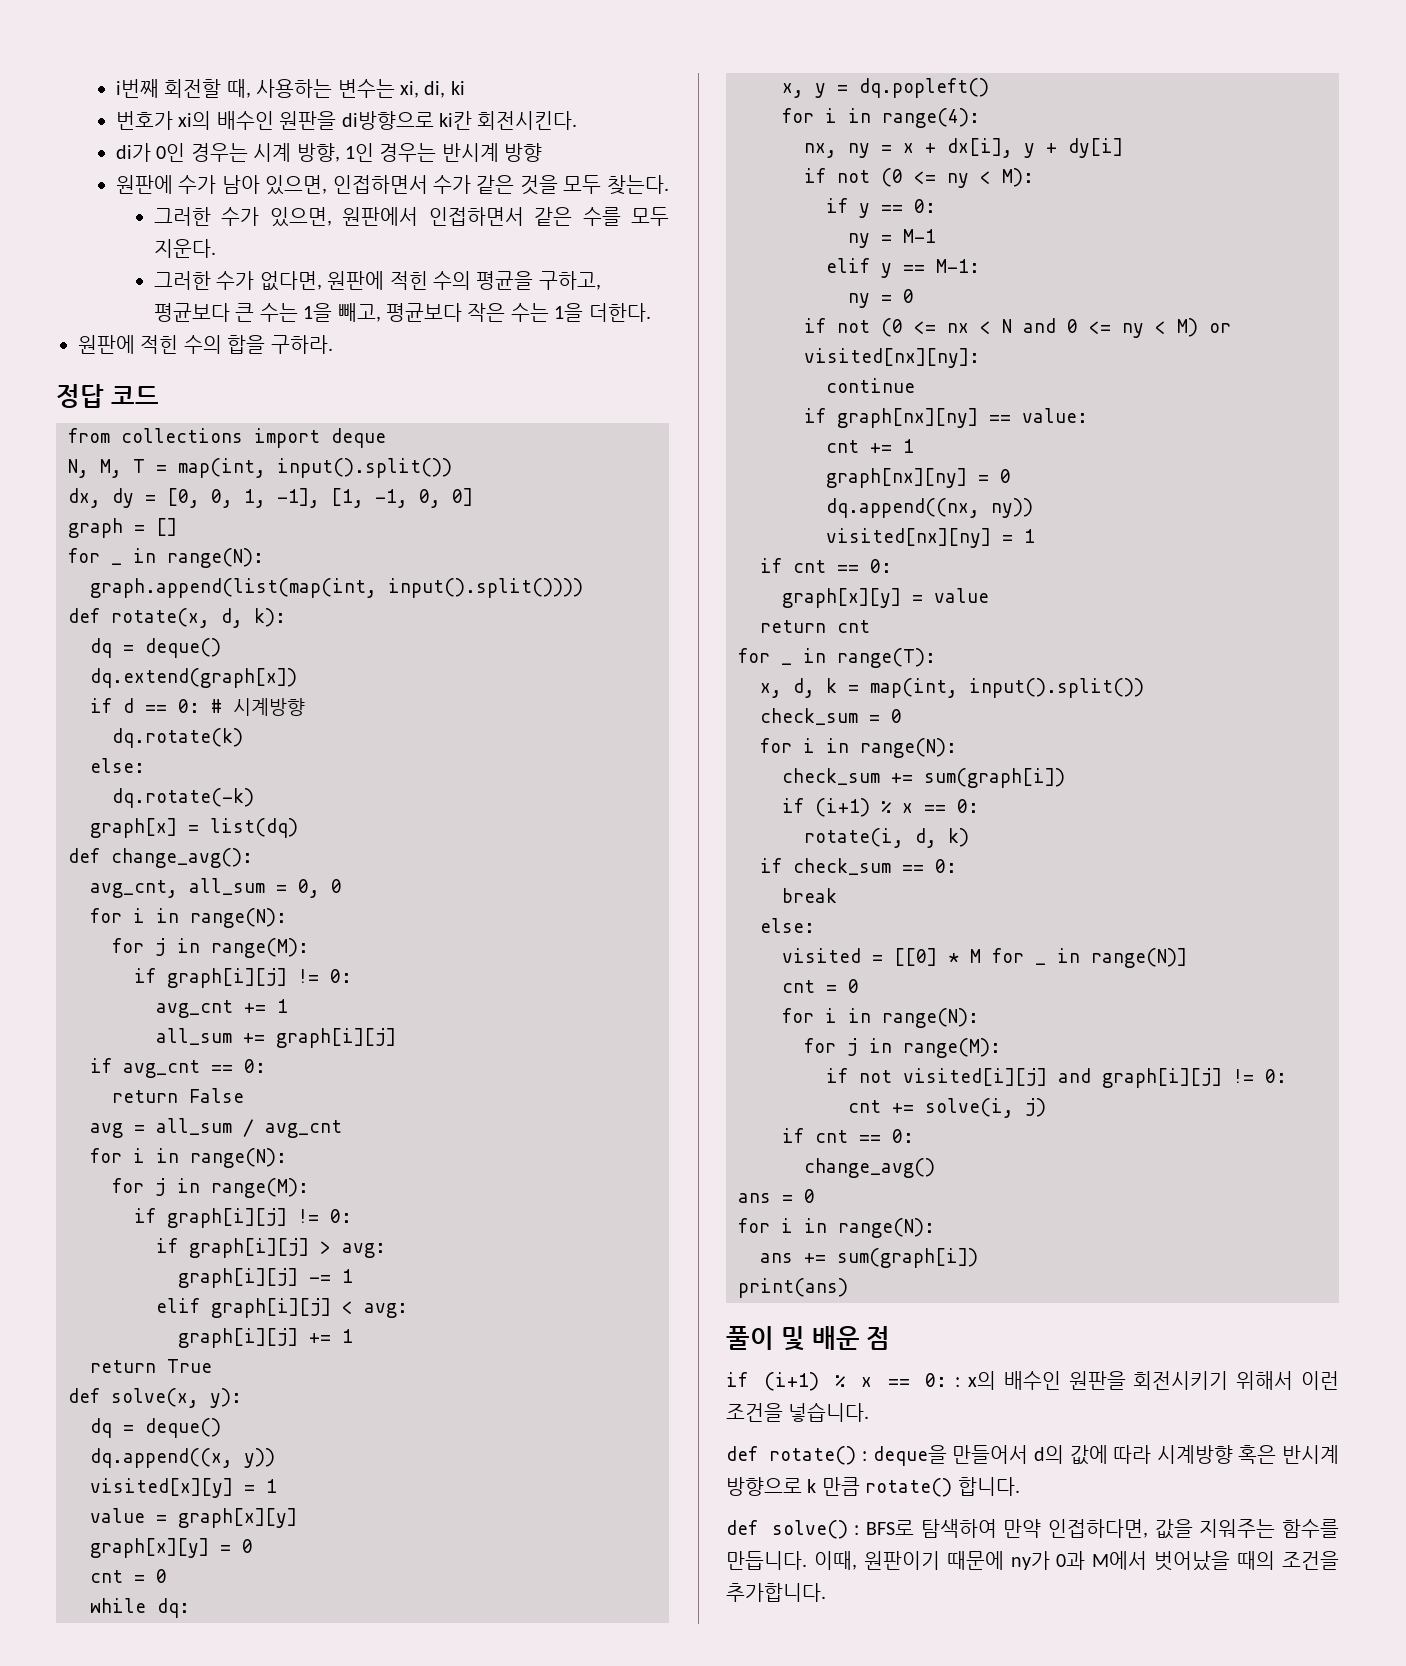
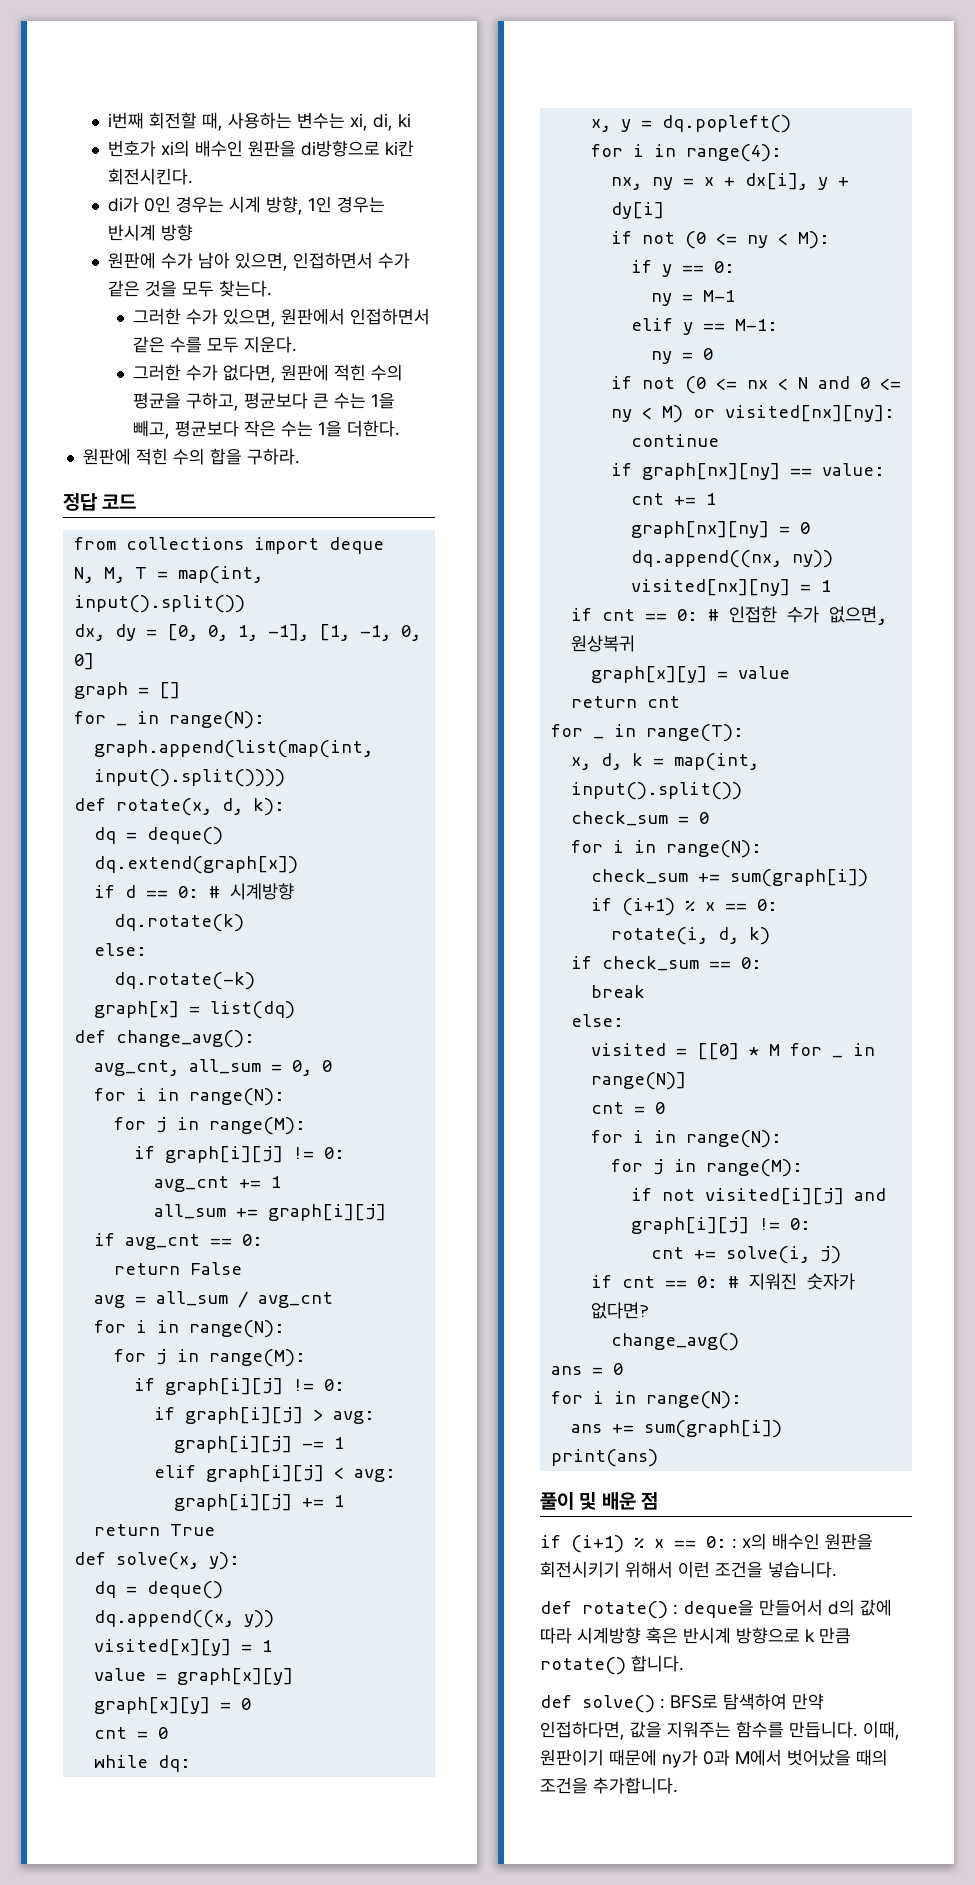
(892, 566) none -> [707,606,887,625] [570,635,635,652] # 인접한 수가 없으면, 원상복귀
(914, 1136) none -> [727,1273,855,1290] [590,1302,649,1319] # 지워진 숫자가 없다면?

